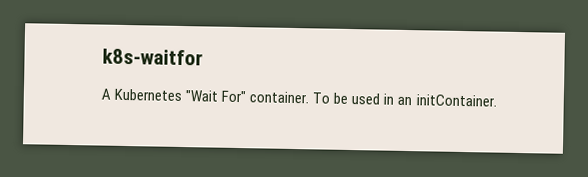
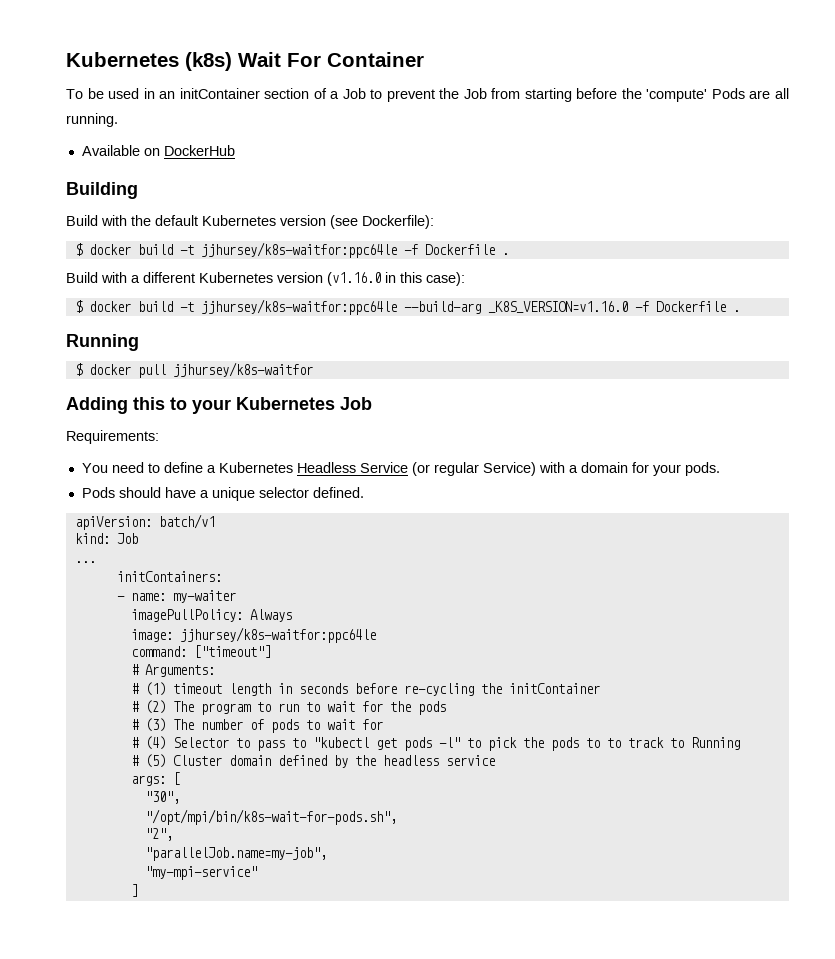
[102,48,203,66] [101,88,310,104] k8s-waitfor // A Kubernetes "Wait For" container. -> [66,52,424,71] Kubernetes (k8s) Wait For Container //
[415,94,497,107] initContainer. -> [179,88,789,102] [66,113,118,127] [81,145,235,156] [66,182,138,199] [66,215,434,229] [74,242,509,258] [66,272,465,286] [74,299,740,315] [66,334,139,351] [74,362,313,378] [66,397,372,414] [66,430,159,444] [81,462,720,476] [81,487,364,501] [74,514,215,530] [74,533,138,544] [74,561,96,563] [116,571,222,582] [116,590,236,603] [130,609,292,622] [130,627,376,643] [130,645,271,658] [130,664,215,677] [130,682,600,696] [130,700,446,715] [130,718,383,733] [130,736,740,751] [130,754,495,768] [130,772,180,786] [144,791,180,804] [144,809,397,825] [144,828,173,841] [144,847,327,861] [144,866,257,880] [130,884,138,897] initContainer section of a Job to prevent the Job from starting before the 'compute' Pods are all running. // Available on DockerHub // Building // Build with the default Kubernetes version (see Dockerfile): // $ docker build -t jjhursey/k8s-waitfor:ppc64le -f Dockerfile . // Build with a different Kubernetes version (v1.16.0 in this case): // $ docker build -t jjhursey/k8s-waitfor:ppc64le --build-arg _K8S_VERSION=v1.16.0 -f Dockerfile . // Running // $ docker pull jjhursey/k8s-waitfor // Adding this to your Kubernetes Job // Requirements: // You need to define a Kubernetes Headless Service (or regular Service) with a domain for your pods. // Pods should have a unique selector defined. // apiVersion: batch/v1 // kind: Job // ... // initContainers: // - name: my-waiter // imagePullPolicy: Always // image: jjhursey/k8s-waitfor:ppc64le // command: ["timeout"] // # Arguments: // # (1) timeout length in seconds before re-cycling the initContainer // # (2) The program to run to wait for the pods // # (3) The number of pods to wait for // # (4) Selector to pass to "kubectl get pods -l" to pick the pods to to track to Running // # (5) Cluster domain defined by the headless service // args: [ // "30", // "/opt/mpi/bin/k8s-wait-for-pods.sh", // "2", // "parallelJob.name=my-job", // "my-mpi-service" // ]

